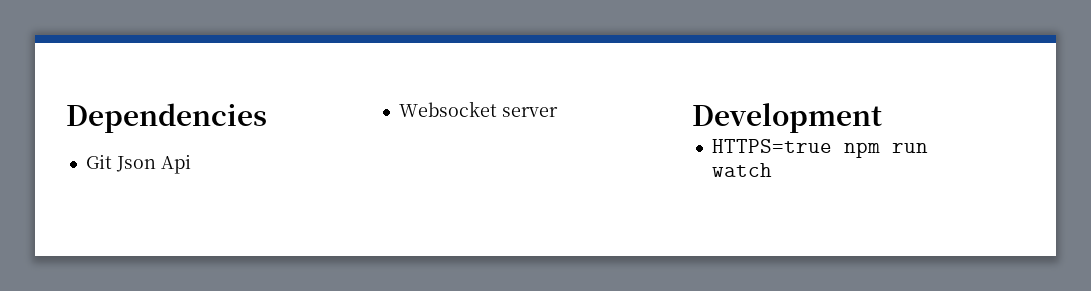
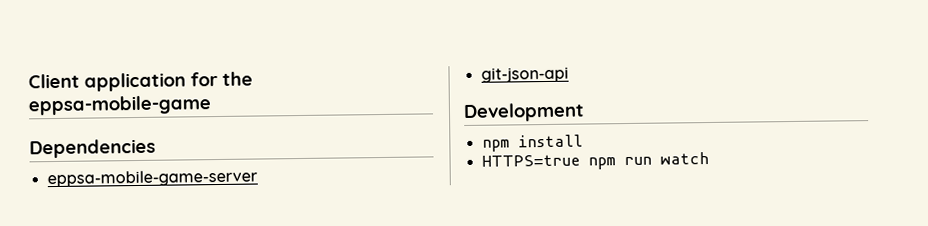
[66,103,267,133] [85,154,191,174] [398,101,558,117] Dependencies // Git Json Api // Websocket server -> [28,71,253,92] [28,95,211,116] [29,138,156,159] [46,169,258,188] [480,66,569,83] Client application for the eppsa-mobile-game // Dependencies // eppsa-mobile-game-server // git-json-api
(882, 118) none -> [481,134,583,152] // npm install

